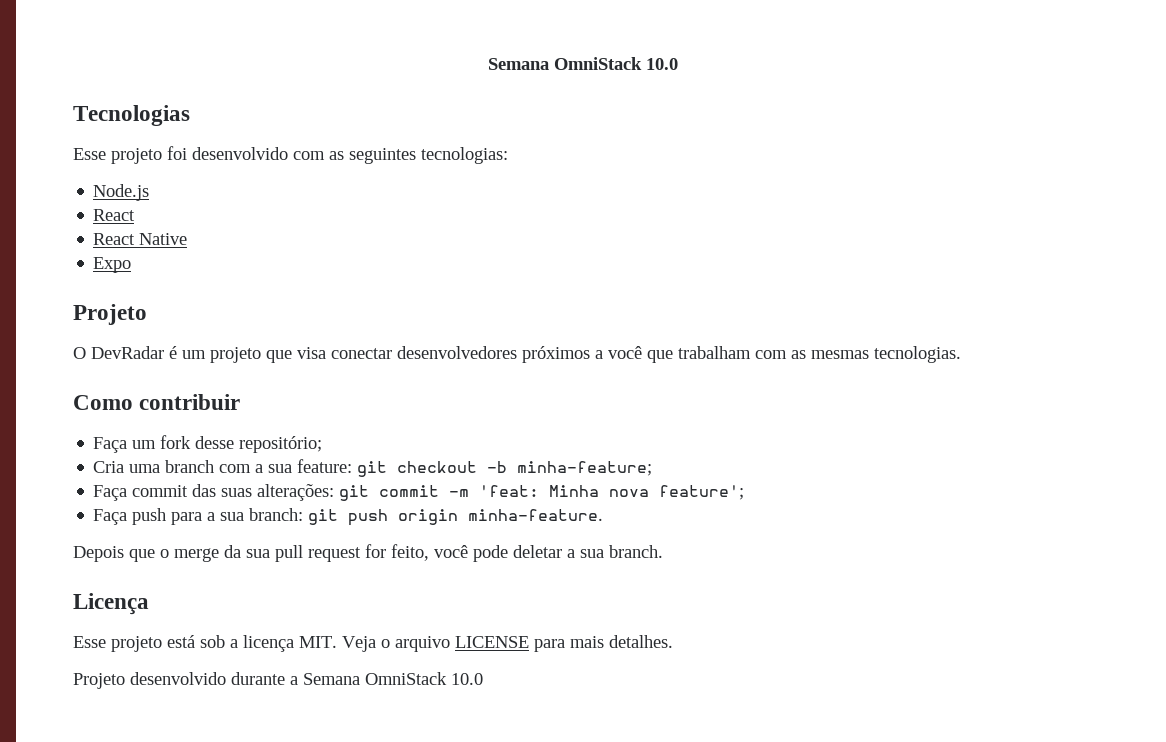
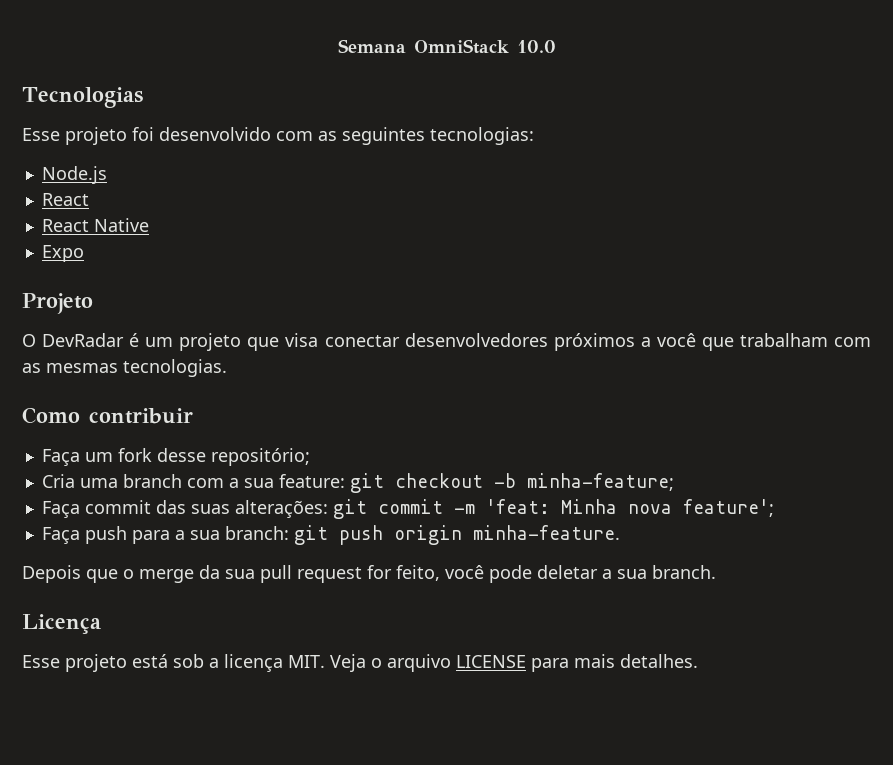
[73,672,483,689] // Projeto desenvolvido durante a Semana OmniStack 10.0 -> (698, 661) none

